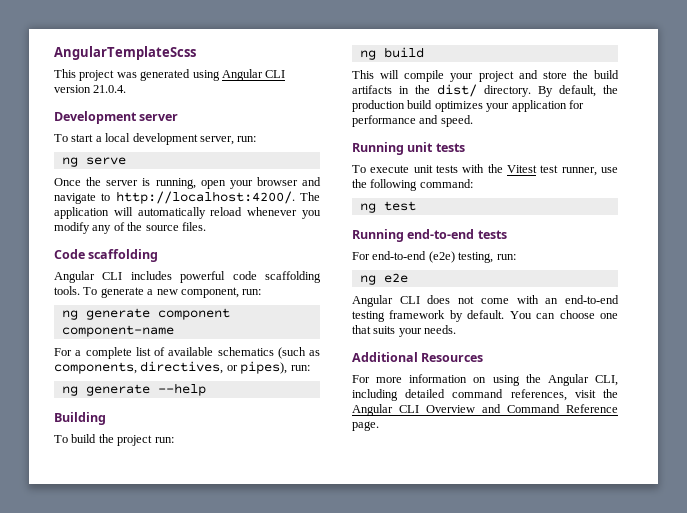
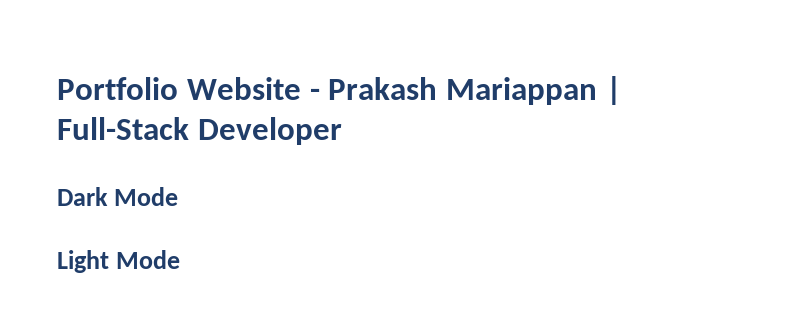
[54,46,196,60] [54,69,286,81] [54,85,127,93] [54,111,179,124] [54,133,257,145] [61,157,126,167] [54,177,321,189] [54,191,320,204] [54,207,321,219] [54,222,206,234] [54,249,159,262] [54,271,321,283] [54,286,262,298] [61,308,230,320] [61,325,174,337] [54,347,320,359] [54,361,310,374] [61,383,206,396] [54,412,106,425] [54,434,174,446] [359,47,424,60] [352,70,619,82] [352,84,618,97] [352,100,584,112] [352,115,473,127] [352,142,465,155] [352,164,618,176] [352,179,473,191] [359,201,416,213] [352,229,507,242] [352,251,516,263] [359,273,408,285] [352,295,619,307] [352,310,618,322] [352,325,457,337] [352,352,484,362] [352,374,618,386] [352,389,618,401] [352,404,618,416] [352,421,379,431] AngularTemplateScss // This project was generated using Angular CLI version 21.0.4. // Development server // To start a local development server, run: // ng serve // Once the server is running, open your browser and navigate to http://localhost:4200/. The application will automatically reload whenever you modify any of the source files. // Code scaffolding // Angular CLI includes powerful code scaffolding tools. To generate a new component, run: // ng generate component component-name // For a complete list of available schematics (such as components, directives, or pipes), run: // ng generate --help // Building // To build the project run: // ng build // This will compile your project and store the build artifacts in the dist/ directory. By default, the production build optimizes your application for performance and speed. // Running unit tests // To execute unit tests with the Vitest test runner, use the following command: // ng test // Running end-to-end tests // For end-to-end (e2e) testing, run: // ng e2e // Angular CLI does not come with an end-to-end testing framework by default. You can choose one that suits your needs. // Additional Resources // For more information on using the Angular CLI, including detailed command references, visit the Angular CLI Overview and Command Reference page. -> [57,76,622,105] [57,117,342,145] [57,187,179,206] [57,250,181,273] Portfolio Website - Prakash Mariappan | Full-Stack Developer // Dark Mode // Light Mode

